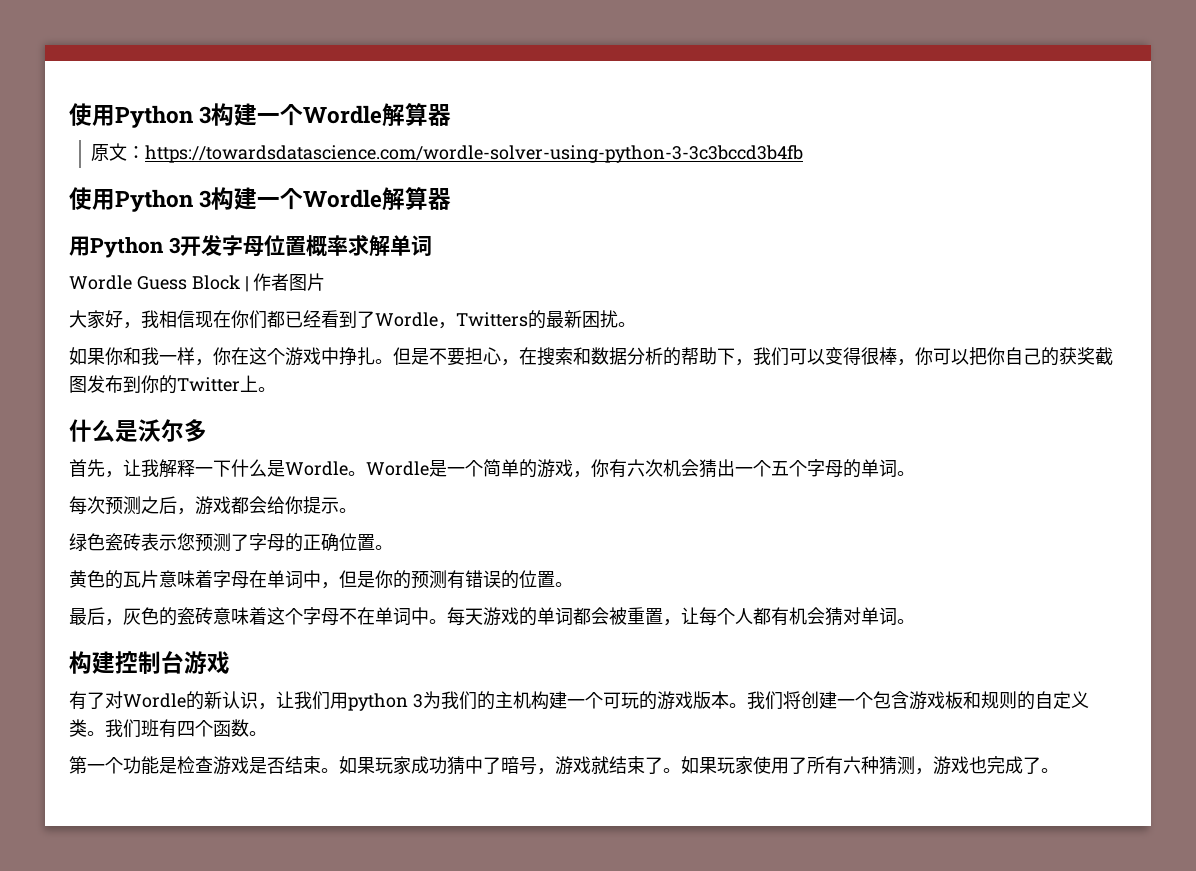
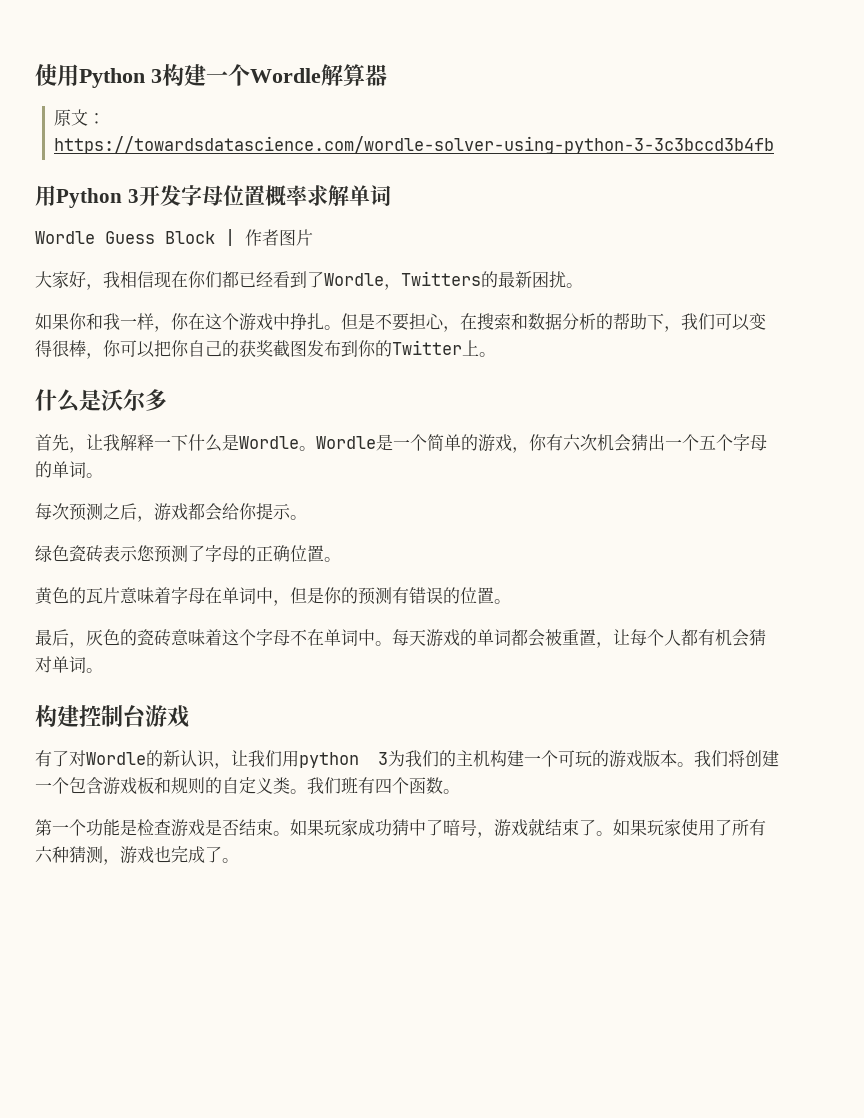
[69,187,452,212] // 使用Python 3构建一个Wordle解算器 -> (775, 145) none

